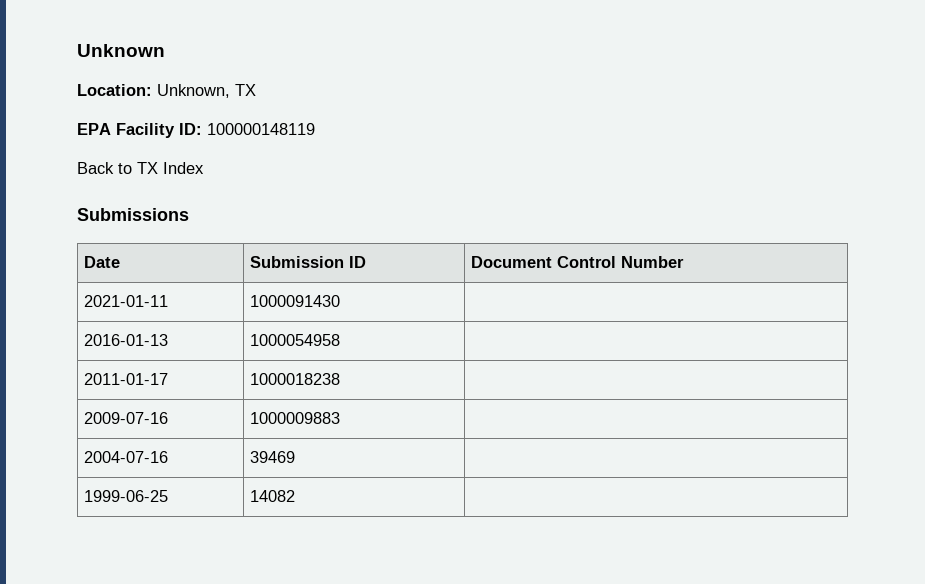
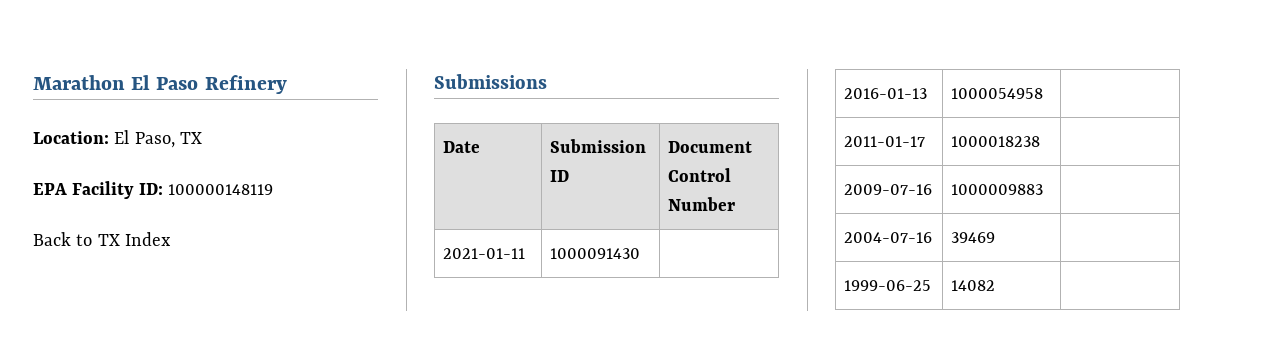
[77,44,165,57] Unknown -> [33,75,287,94] Marathon El Paso Refinery
[157,84,230,98] Unknown, -> [114,130,175,148] El Paso,

